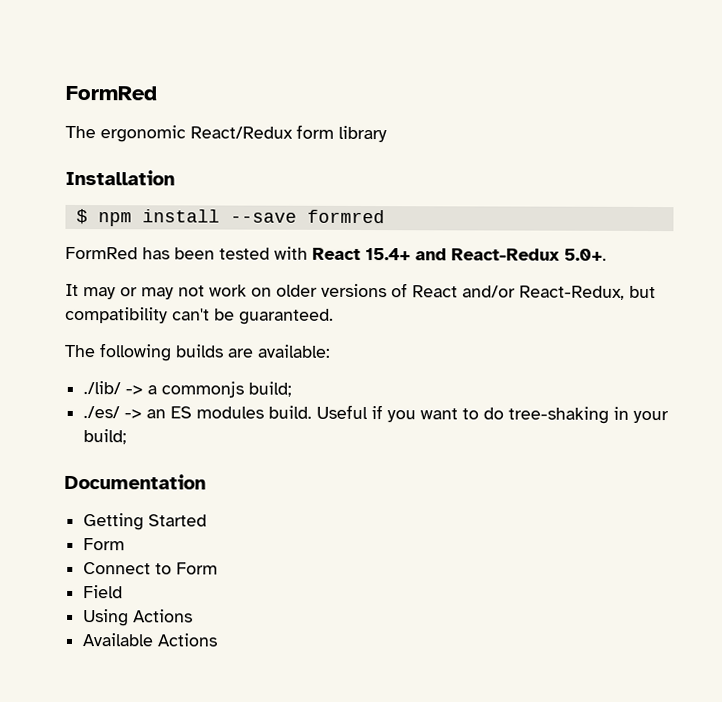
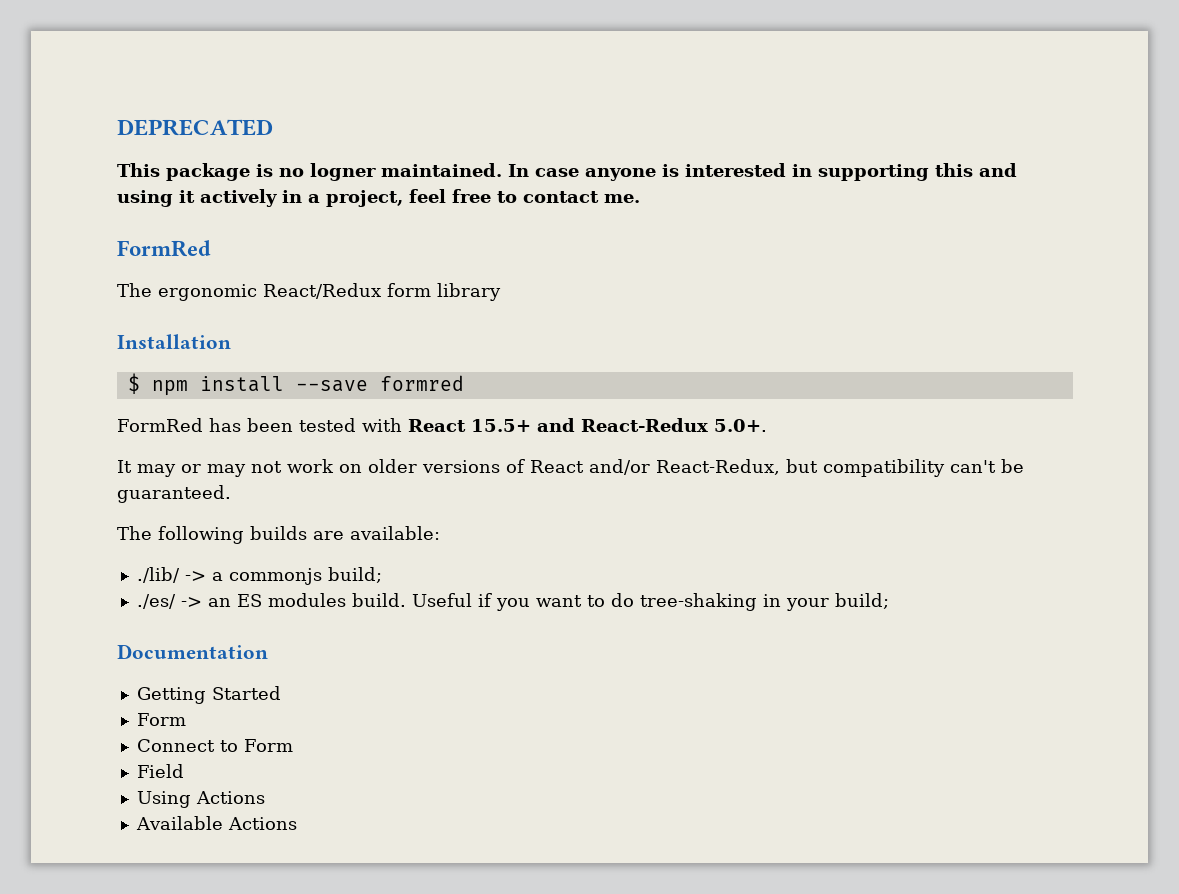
(65, 93) none -> [117,119,273,136] [117,163,1017,181] [117,189,640,207] DEPRECATED // This package is no logner maintained. In case anyone is interested in supporting this and using it actively in a project, feel free to contact me. //
[365,248,411,261] 15.4+ -> [470,419,531,432] 15.5+

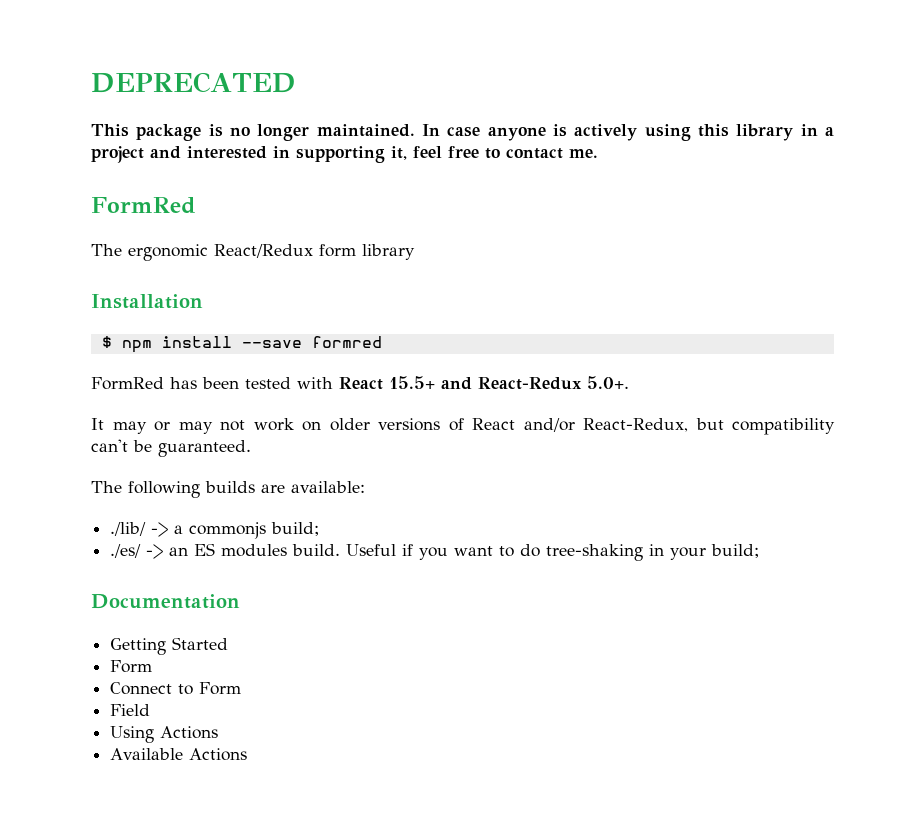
[310,163,376,181] logner -> [257,124,310,141] longer
[685,163,1017,181] [117,189,403,207] interested in supporting this and using it actively in a project, -> [574,124,835,141] [91,146,407,163] actively using this library in a project and interested in supporting it,

